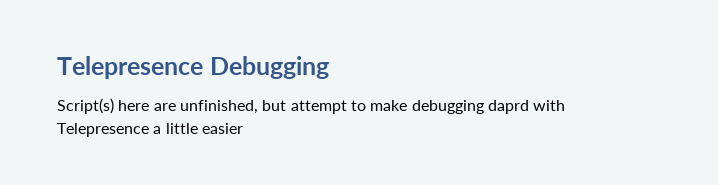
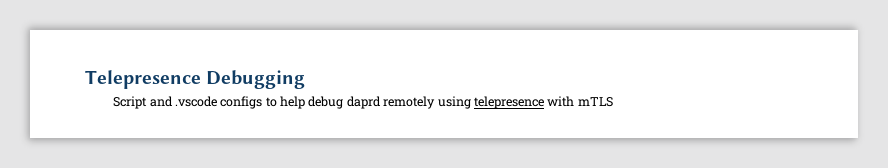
[57,98,566,114] [57,123,243,137] Script(s) here are unfinished, but attempt to make debugging daprd with Telepresence a little easier -> [113,96,613,109] Script and .vscode configs to help debug daprd remotely using telepresence with mTLS

